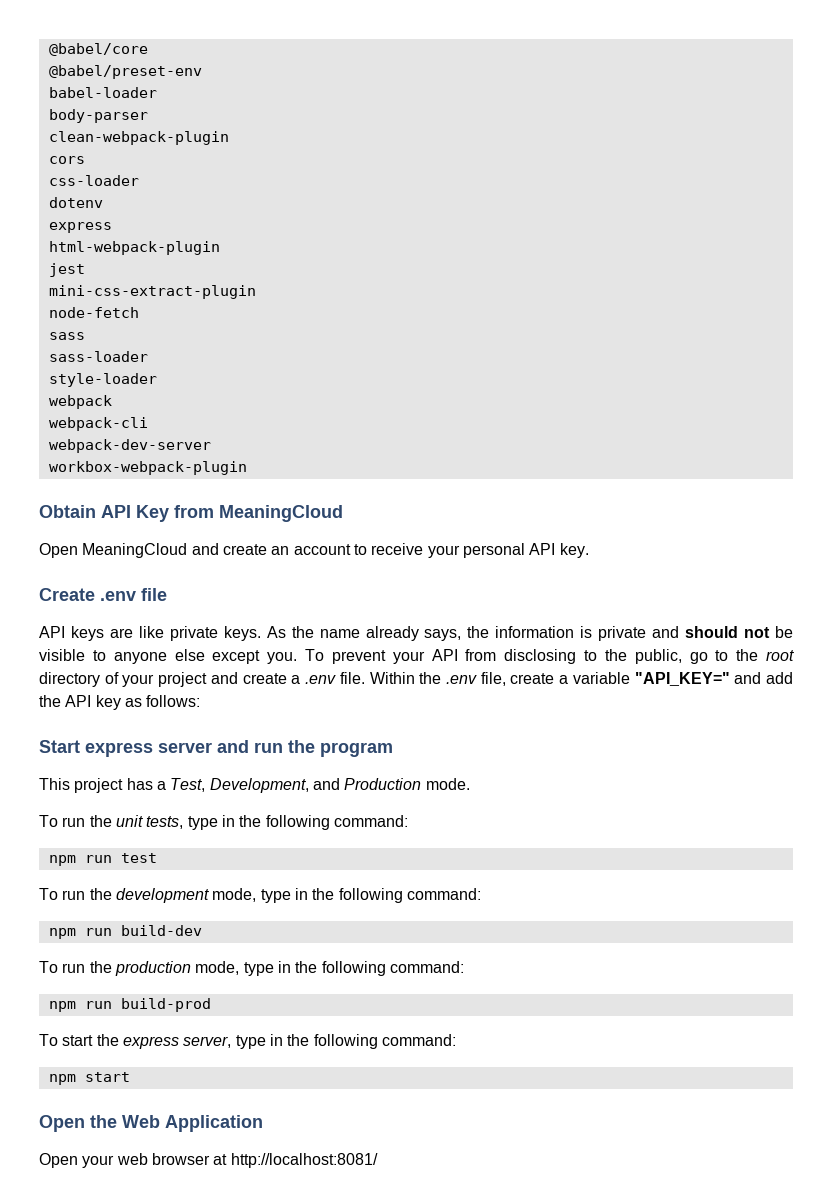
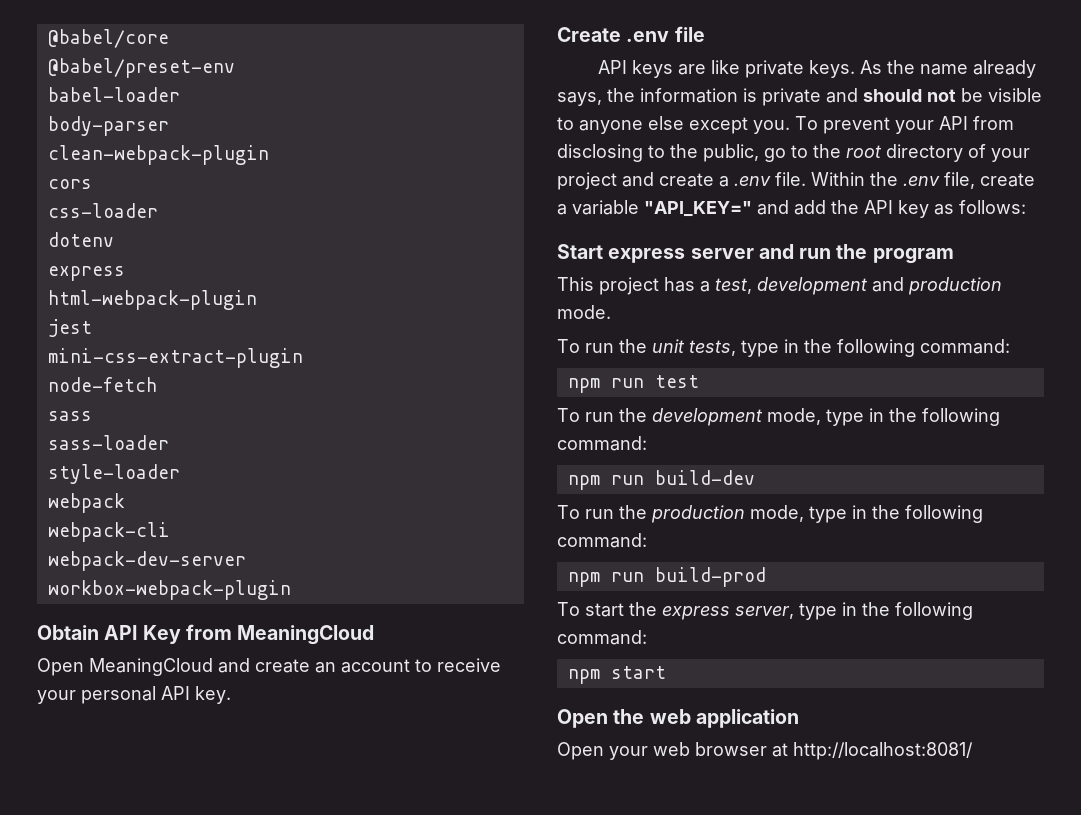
[170,778,422,793] Test, Development, and Production -> [715,277,1002,295] test, development and production
[122,1115,263,1132] Web Application -> [649,709,799,728] web application

